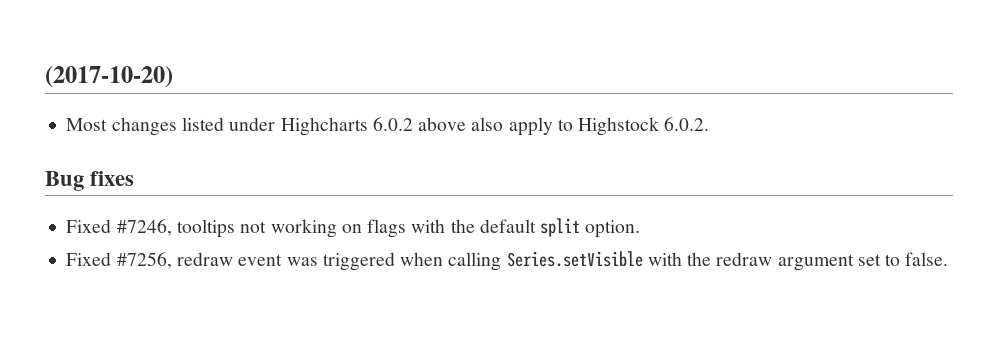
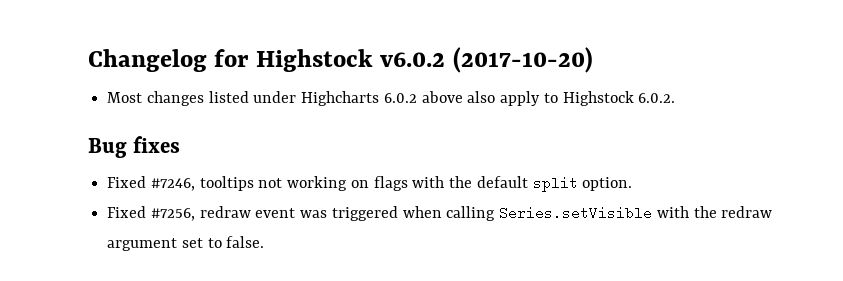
(45, 77) none -> [88,49,446,72] Changelog for Highstock v6.0.2

